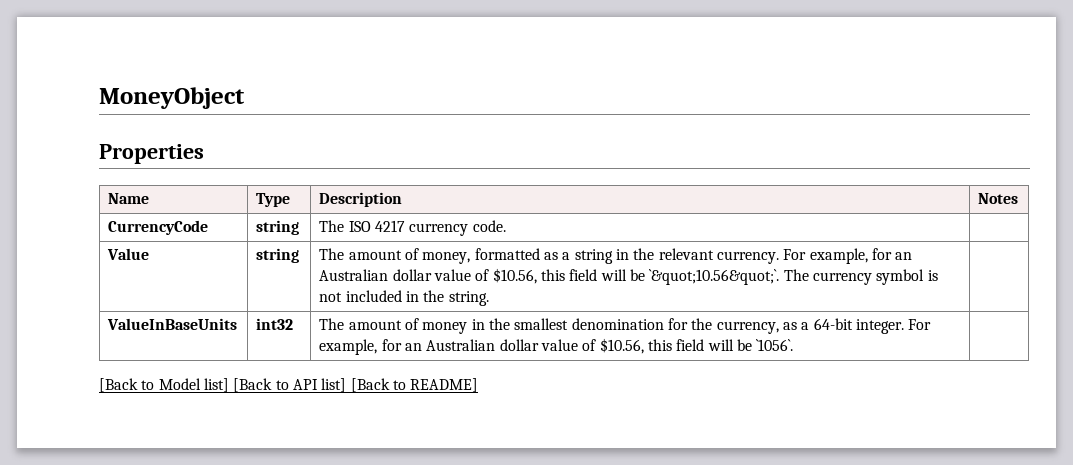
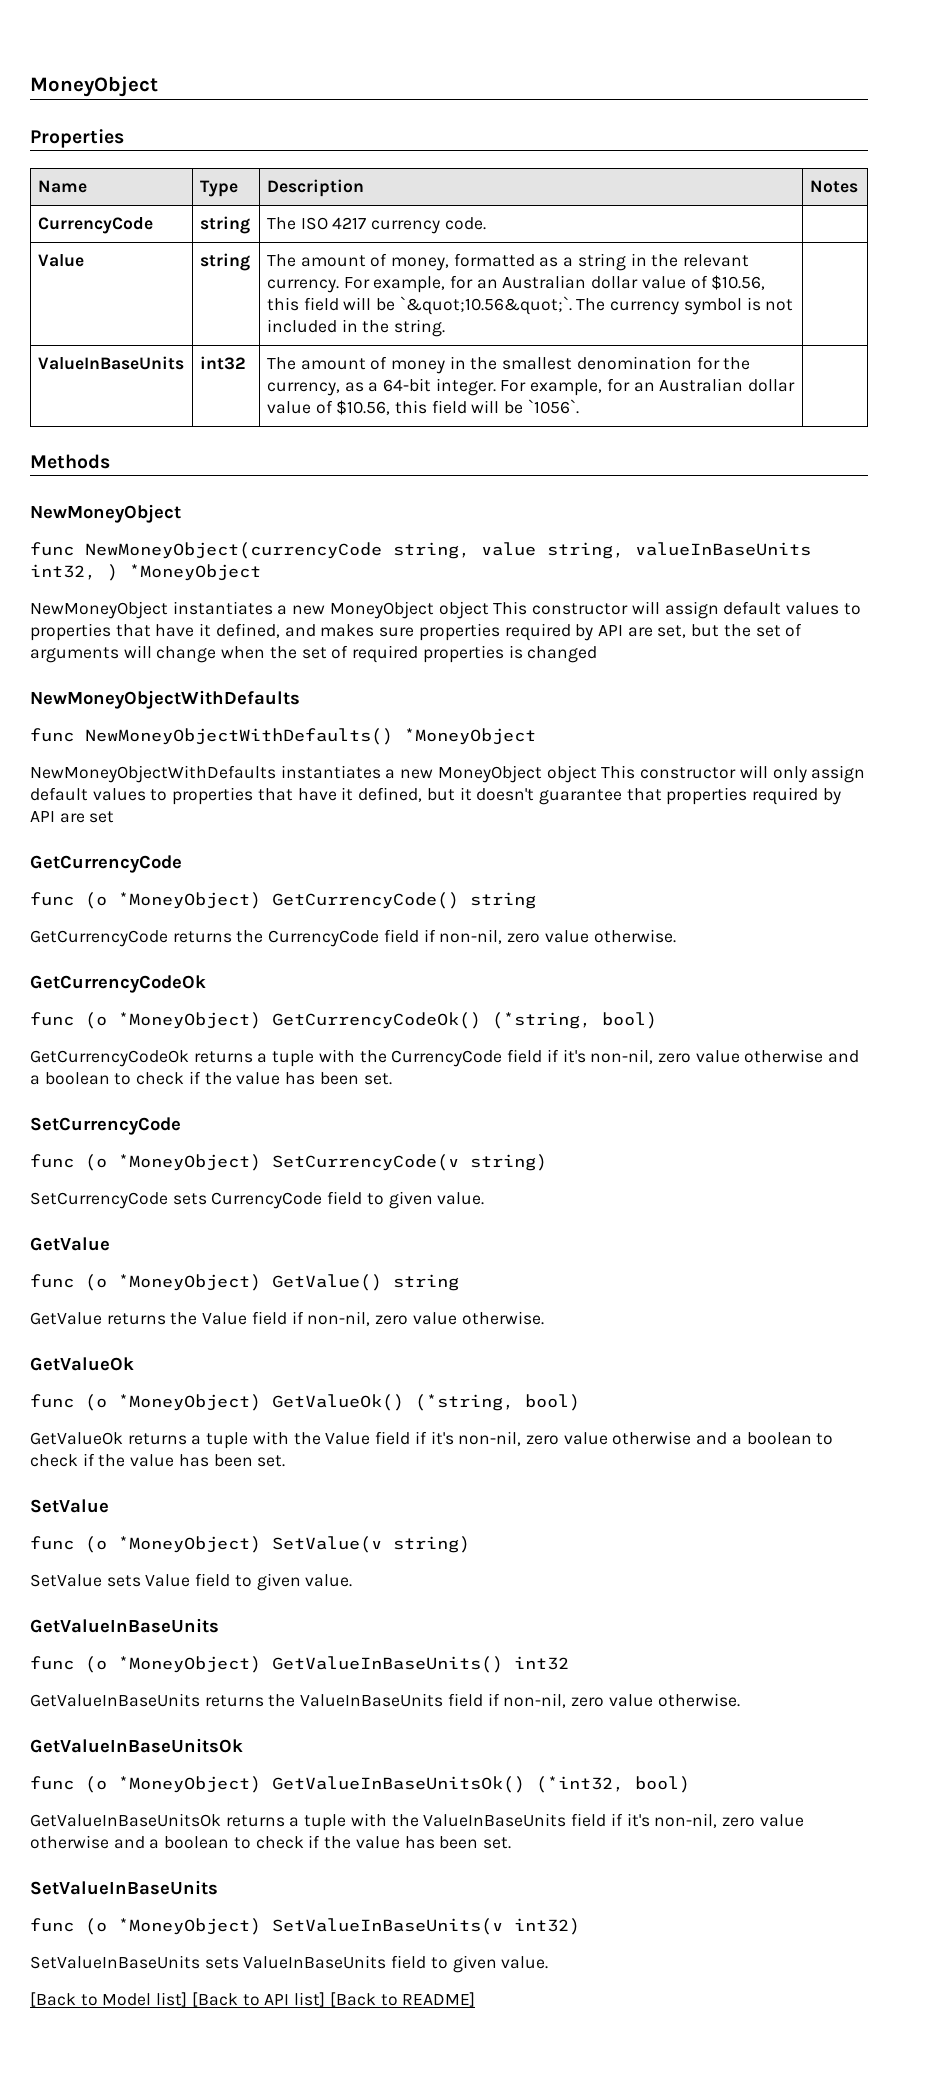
(794, 345) none -> [30,454,110,469] [30,504,181,523] [30,542,811,559] [30,564,261,581] [30,601,861,619] [30,623,803,641] [30,645,598,663] [30,690,300,709] [30,728,536,745] [30,765,866,783] [30,787,841,805] [30,811,115,823] [30,855,182,873] [30,892,536,909] [30,929,676,947] [30,975,206,993] [30,1012,657,1029] [30,1049,860,1067] [30,1071,392,1085] [30,1117,181,1135] [30,1154,547,1171] [30,1191,485,1209] [30,1237,110,1251] [30,1274,459,1291] [30,1311,544,1326] [30,1357,134,1371] [30,1394,580,1411] [30,1431,834,1449] [30,1453,286,1467] [30,1499,109,1513] [30,1536,470,1553] [30,1573,353,1591] [30,1618,219,1633] [30,1656,569,1673] [30,1693,740,1708] [30,1738,243,1753] [30,1776,690,1793] [30,1813,804,1831] [30,1835,511,1849] [30,1880,218,1895] [30,1918,580,1935] [30,1955,549,1973] // Methods // NewMoneyObject // func NewMoneyObject(currencyCode string, value string, valueInBaseUnits int32, ) *MoneyObject // NewMoneyObject instantiates a new MoneyObject object This constructor will assign default values to properties that have it defined, and makes sure properties required by API are set, but the set of arguments will change when the set of required properties is changed // NewMoneyObjectWithDefaults // func NewMoneyObjectWithDefaults() *MoneyObject // NewMoneyObjectWithDefaults instantiates a new MoneyObject object This constructor will only assign default values to properties that have it defined, but it doesn't guarantee that properties required by API are set // GetCurrencyCode // func (o *MoneyObject) GetCurrencyCode() string // GetCurrencyCode returns the CurrencyCode field if non-nil, zero value otherwise. // GetCurrencyCodeOk // func (o *MoneyObject) GetCurrencyCodeOk() (*string, bool) // GetCurrencyCodeOk returns a tuple with the CurrencyCode field if it's non-nil, zero value otherwise and a boolean to check if the value has been set. // SetCurrencyCode // func (o *MoneyObject) SetCurrencyCode(v string) // SetCurrencyCode sets CurrencyCode field to given value. // GetValue // func (o *MoneyObject) GetValue() string // GetValue returns the Value field if non-nil, zero value otherwise. // GetValueOk // func (o *MoneyObject) GetValueOk() (*string, bool) // GetValueOk returns a tuple with the Value field if it's non-nil, zero value otherwise and a boolean to check if the value has been set. // SetValue // func (o *MoneyObject) SetValue(v string) // SetValue sets Value field to given value. // GetValueInBaseUnits // func (o *MoneyObject) GetValueInBaseUnits() int32 // GetValueInBaseUnits returns the ValueInBaseUnits field if non-nil, zero value otherwise. // GetValueInBaseUnitsOk // func (o *MoneyObject) GetValueInBaseUnitsOk() (*int32, bool) // GetValueInBaseUnitsOk returns a tuple with the ValueInBaseUnits field if it's non-nil, zero value otherwise and a boolean to check if the value has been set. // SetValueInBaseUnits // func (o *MoneyObject) SetValueInBaseUnits(v int32) // SetValueInBaseUnits sets ValueInBaseUnits field to given value.

